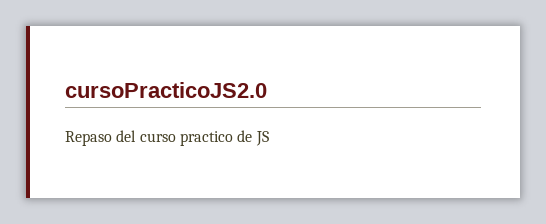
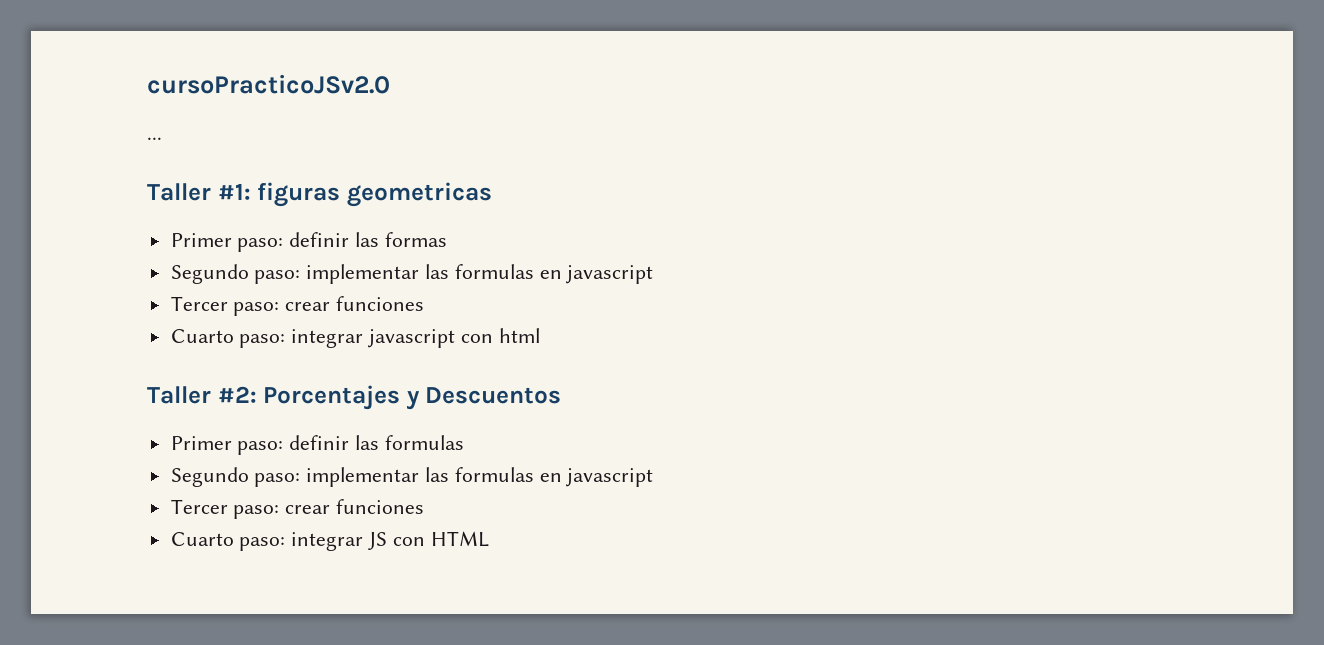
[65,82,267,98] [65,130,269,146] cursoPracticoJS2.0 // Repaso del curso practico de JS -> [147,74,390,94] [147,137,162,140] [147,182,492,207] [170,232,447,252] [170,264,654,284] [170,296,425,316] [170,328,540,348] [147,385,562,410] [170,435,464,455] [170,467,654,487] [170,499,425,519] [170,531,489,551] cursoPracticoJSv2.0 // ... // Taller #1: figuras geometricas // Primer paso: definir las formas // Segundo paso: implementar las formulas en javascript // Tercer paso: crear funciones // Cuarto paso: integrar javascript con html // Taller #2: Porcentajes y Descuentos // Primer paso: definir las formulas // Segundo paso: implementar las formulas en javascript // Tercer paso: crear funciones // Cuarto paso: integrar JS con HTML

